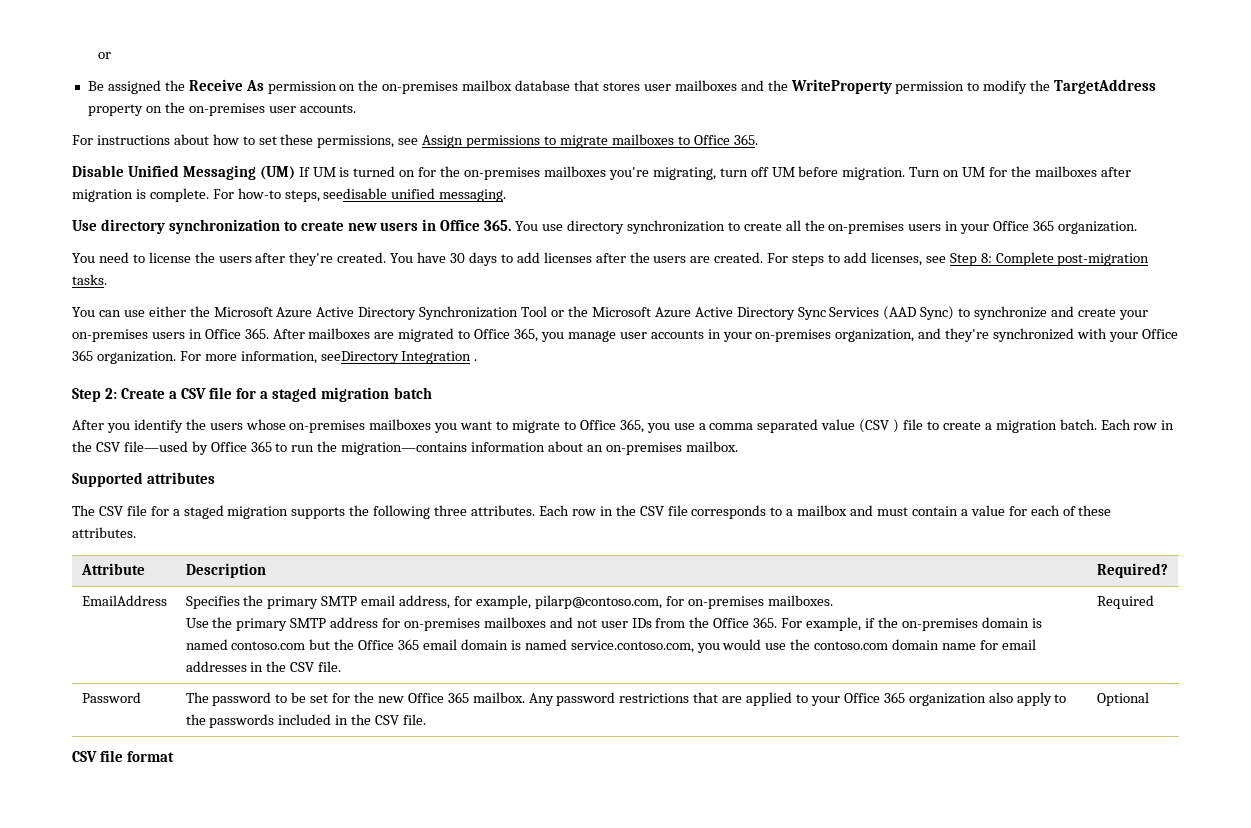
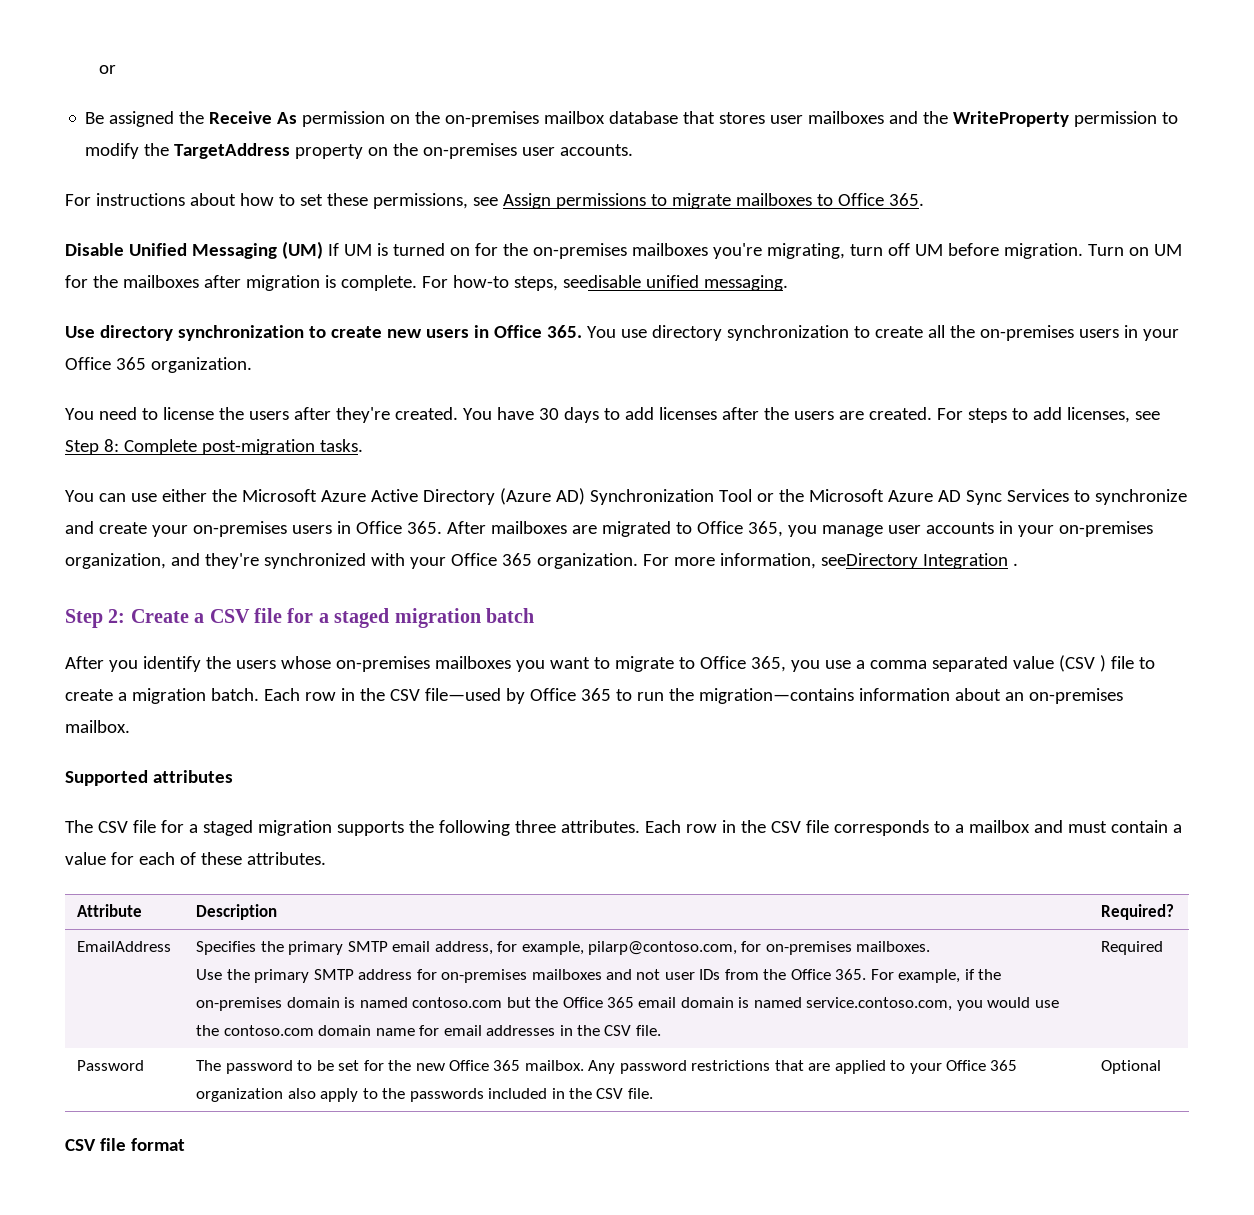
(417, 313) none -> [499,488,585,505] (Azure AD)
[694,306,955,320] Active Directory Sync Services (AAD Sync) -> [937,489,1069,505] AD Sync Services

